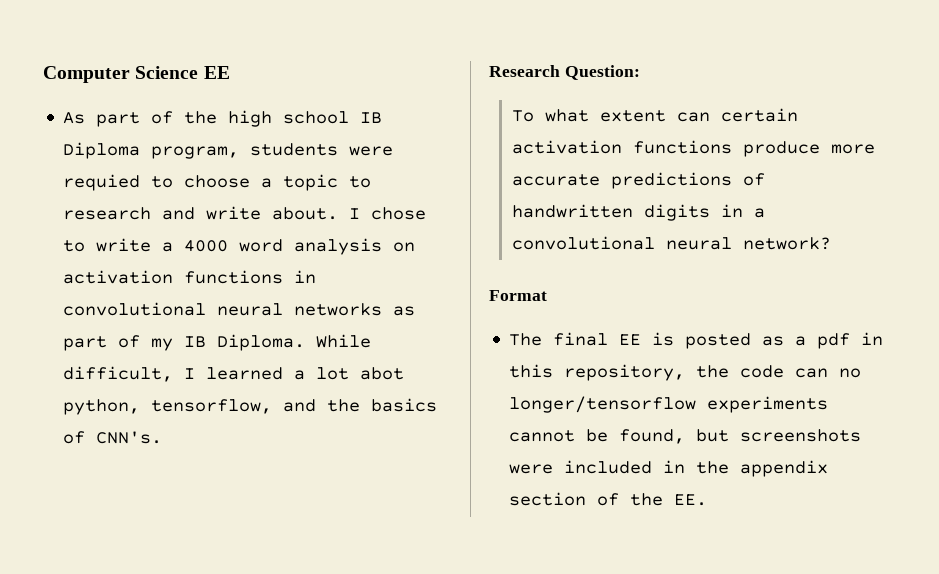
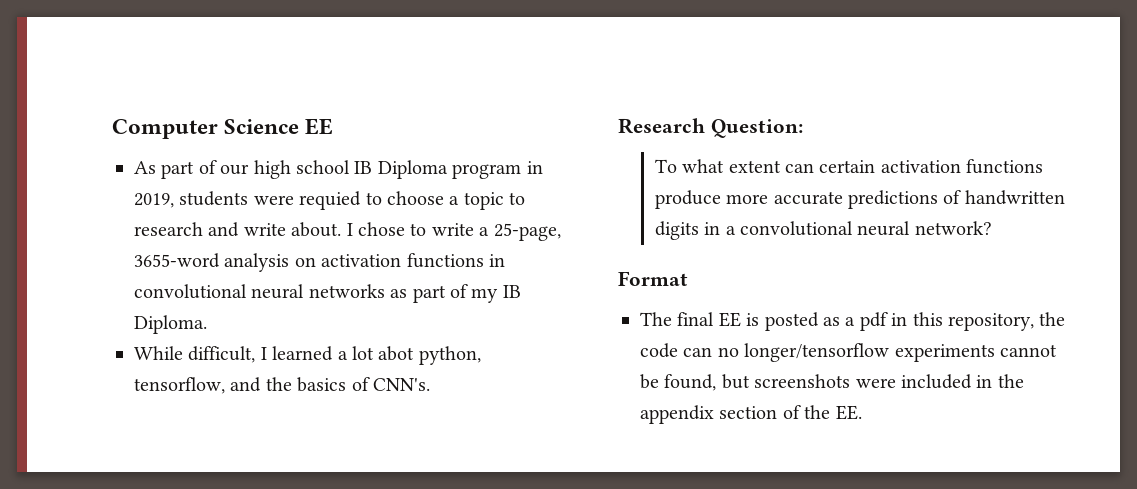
[184,111,218,124] the -> [220,164,250,175] our
[151,146,240,159] program, -> [452,161,543,179] [134,193,174,208] program in 2019,
[184,239,284,252] 4000 word -> [493,223,561,241] [134,253,220,268] 25-page, 3655-word
(306, 342) none -> (207, 324) //

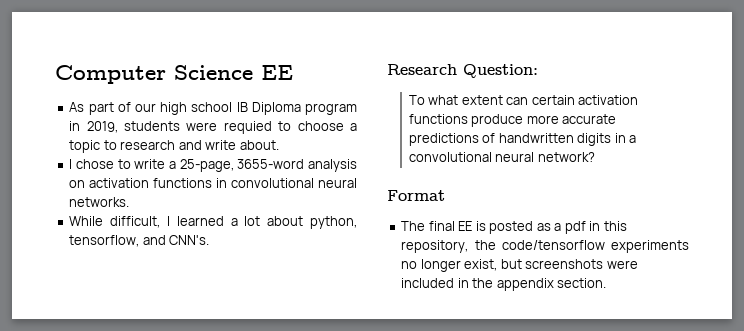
(342, 229) none -> (279, 145) //
[308,284,521,303] [134,315,207,334] networks as part of my IB Diploma. -> [69,197,130,207] networks.
[378,346,415,361] abot -> [267,216,304,226] about
[265,377,370,392] the basics of -> (166, 240) none
[640,343,1057,362] [640,374,717,391] code can no longer/tensorflow experiments cannot be found, -> [501,240,689,253] [401,259,498,272] code/tensorflow experiments no longer exist,
[719,405,862,420] section of the EE. -> [557,278,607,288] section.

